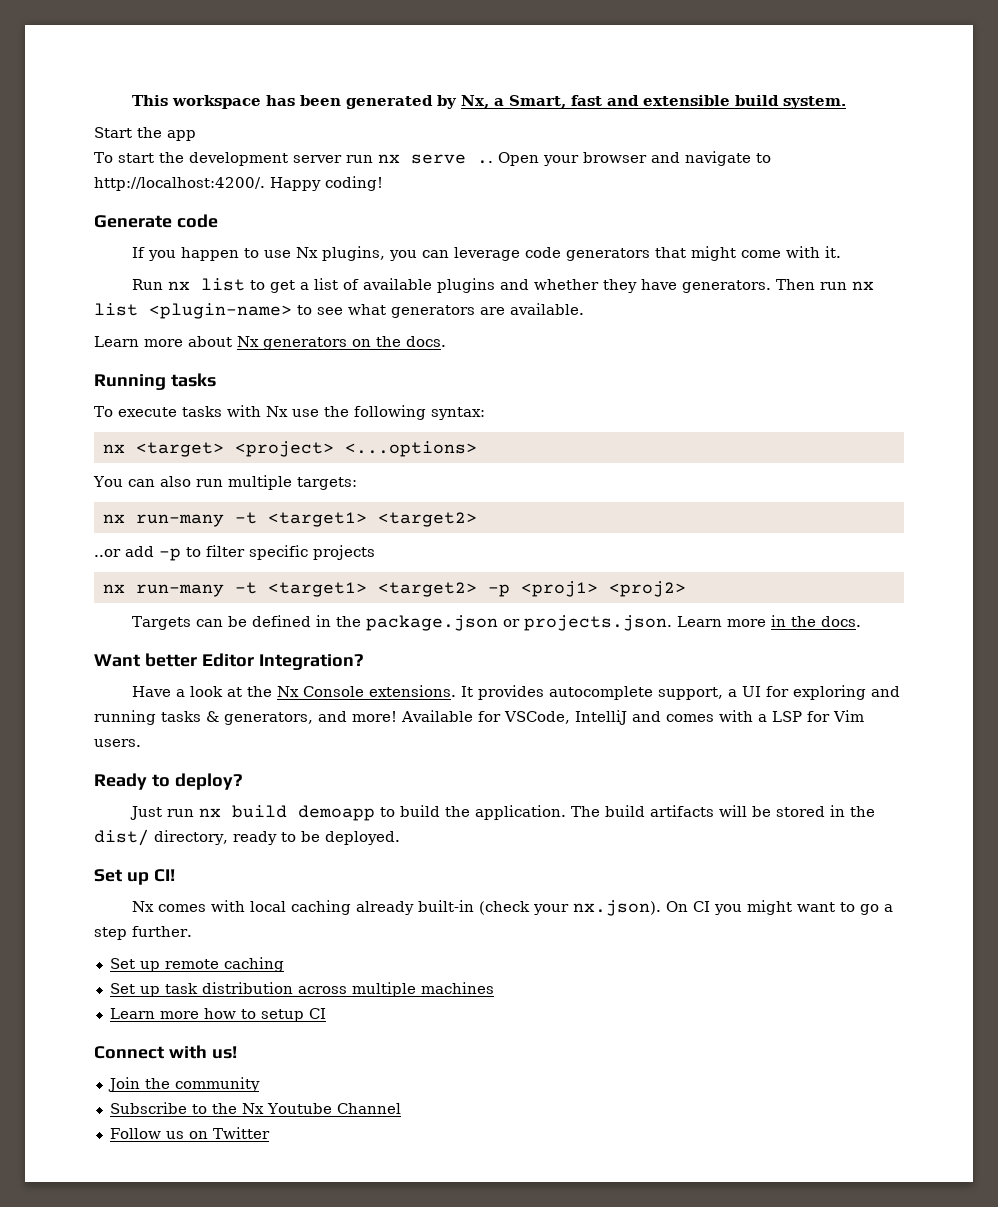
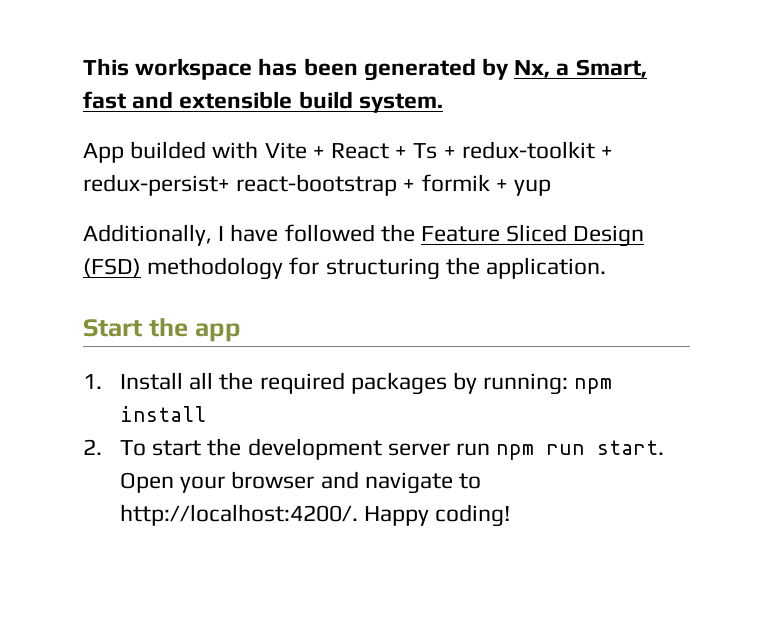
[94,127,196,141] Start the app // -> [83,141,614,163] [83,174,552,196] [83,224,645,247] [83,257,607,280] [83,318,241,342] [83,372,613,395] [119,406,206,422] [83,439,102,455] App builded with Vite + React + Ts + redux-toolkit + redux-persist+ react-bootstrap + formik + yup // Additionally, I have followed the Feature Sliced Design (FSD) methodology for structuring the application. // Start the app // 1. Install all the required packages by running: npm install // 2.
[377,154,493,164] nx serve .. -> [496,440,665,460] npm run start.
[94,214,218,228] [131,246,841,261] [131,278,874,293] [94,303,584,319] [94,336,446,350] [94,373,216,390] [94,405,485,420] [102,441,477,457] [93,475,357,490] [102,512,477,527] [94,545,375,561] [102,581,686,597] [131,615,861,631] [94,653,364,670] [131,685,900,700] [94,710,864,725] [94,739,141,747] [94,773,243,790] [129,805,875,821] [94,829,400,846] [94,869,175,885] [131,900,893,916] [94,926,192,940] [109,957,284,972] [109,982,494,997] [109,1008,326,1022] [94,1045,237,1059] [107,1077,260,1092] [109,1102,401,1114] [109,1127,270,1139] // Generate code // If you happen to use Nx plugins, you can leverage code generators that might come with it. // Run nx list to get a list of available plugins and whether they have generators. Then run nx list <plugin-name> to see what generators are available. // Learn more about Nx generators on the docs. // Running tasks // To execute tasks with Nx use the following syntax: // nx <target> <project> <...options> // You can also run multiple targets: // nx run-many -t <target1> <target2> // ..or add -p to filter specific projects // nx run-many -t <target1> <target2> -p <proj1> <proj2> // Targets can be defined in the package.json or projects.json. Learn more in the docs. // Want better Editor Integration? // Have a look at the Nx Console extensions. It provides autocomplete support, a UI for exploring and running tasks & generators, and more! Available for VSCode, IntelliJ and comes with a LSP for Vim users. // Ready to deploy? // Just run nx build demoapp to build the application. The build artifacts will be stored in the dist/ directory, ready to be deployed. // Set up CI! // Nx comes with local caching already built-in (check your nx.json). On CI you might want to go a step further. // Set up remote caching // Set up task distribution across multiple machines // Learn more how to setup CI // Connect with us! // Join the community // Subscribe to the Nx Youtube Channel // Follow us on Twitter -> (511, 515) none

